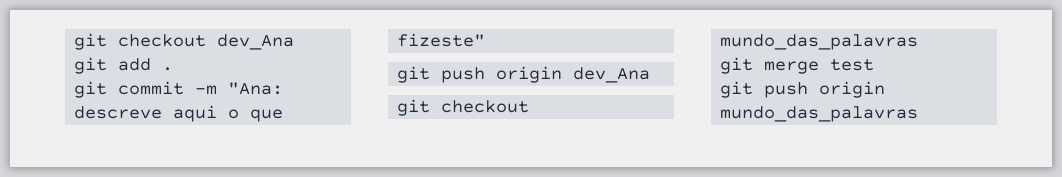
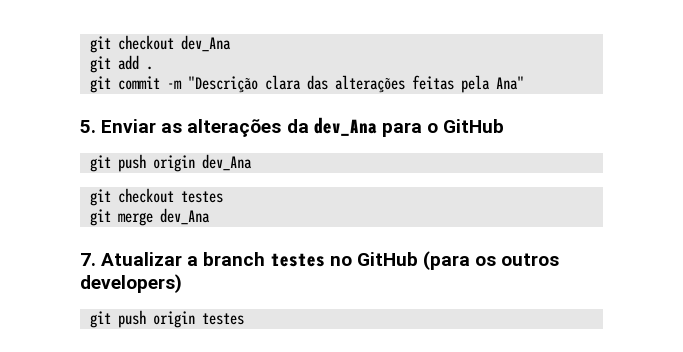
[228,82,284,95] [74,105,284,122] [397,33,486,47] "Ana: descreve aqui o que fizeste" -> [187,75,524,93] [80,117,505,137] "Descrição clara das alterações feitas pela Ana" // 5. Enviar as alterações da dev_Ana para o GitHub
[720,34,919,50] mundo_das_palavras -> [180,191,223,203] testes
[830,59,875,71] [720,81,886,98] [720,106,919,122] test // git push origin mundo_das_palavras -> [159,208,210,225] [80,251,560,270] [80,274,182,293] [89,310,244,328] dev_Ana // 7. Atualizar a branch testes no GitHub (para os outros developers) // git push origin testes

